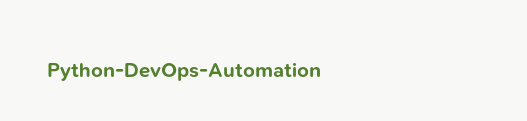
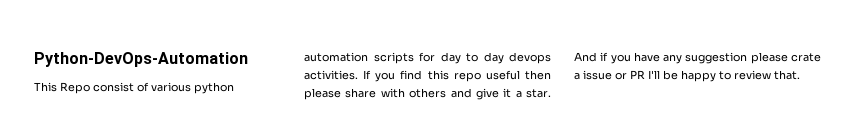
(321, 71) none -> [34,82,234,94] [304,52,551,64] [304,70,551,82] [304,88,551,100] [574,52,821,64] [574,70,800,82] // This Repo consist of various python automation scripts for day to day devops activities. If you find this repo useful then please share with others and give it a star. And if you have any suggestion please crate a issue or PR I'll be happy to review that.

